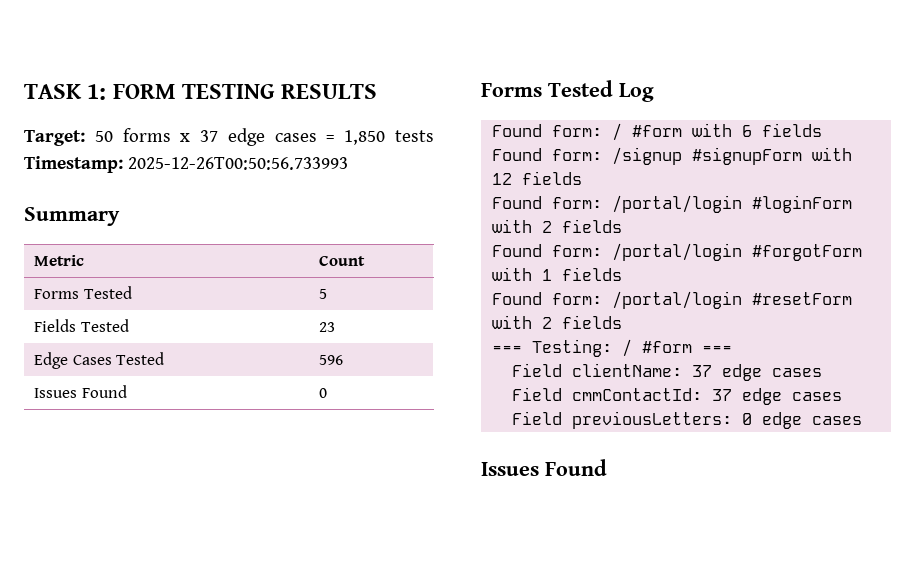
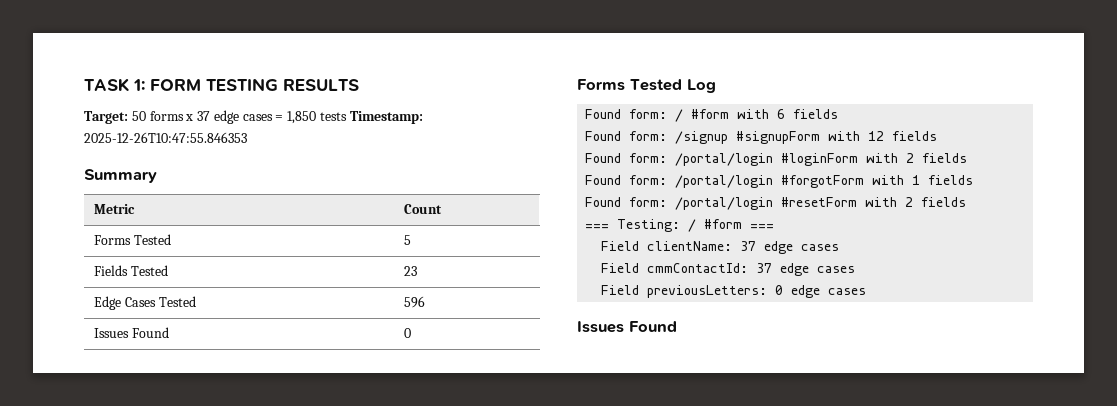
[127,157,348,170] 2025-12-26T00:50:56.733993 -> [84,132,247,143] 2025-12-26T10:47:55.846353

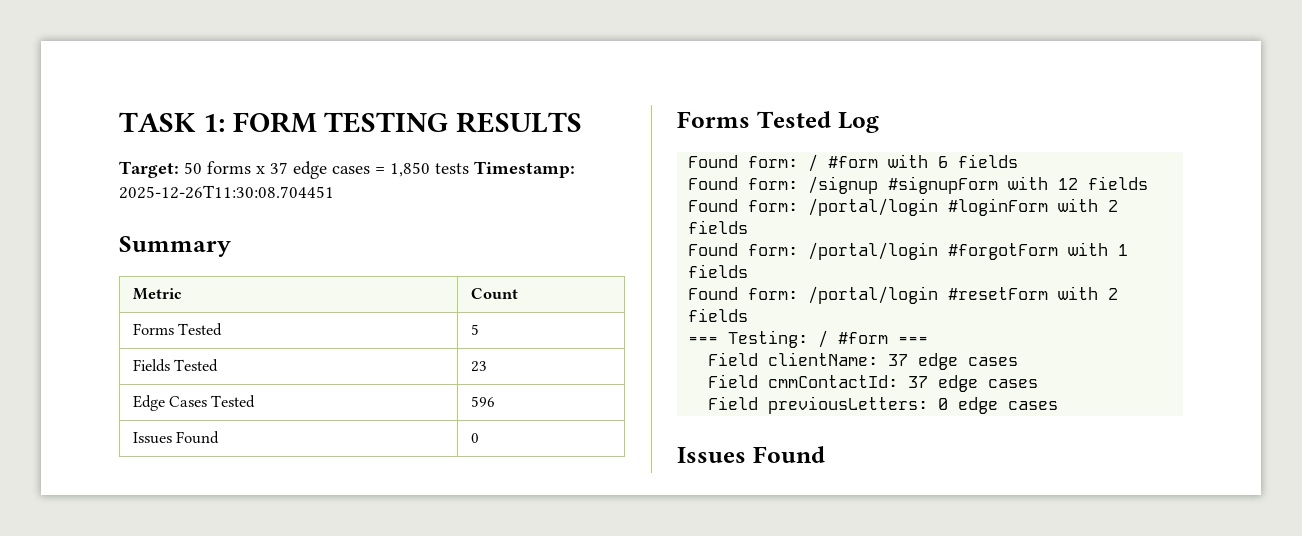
[84,132,247,143] 2025-12-26T10:47:55.846353 -> [119,185,334,199] 2025-12-26T11:30:08.704451

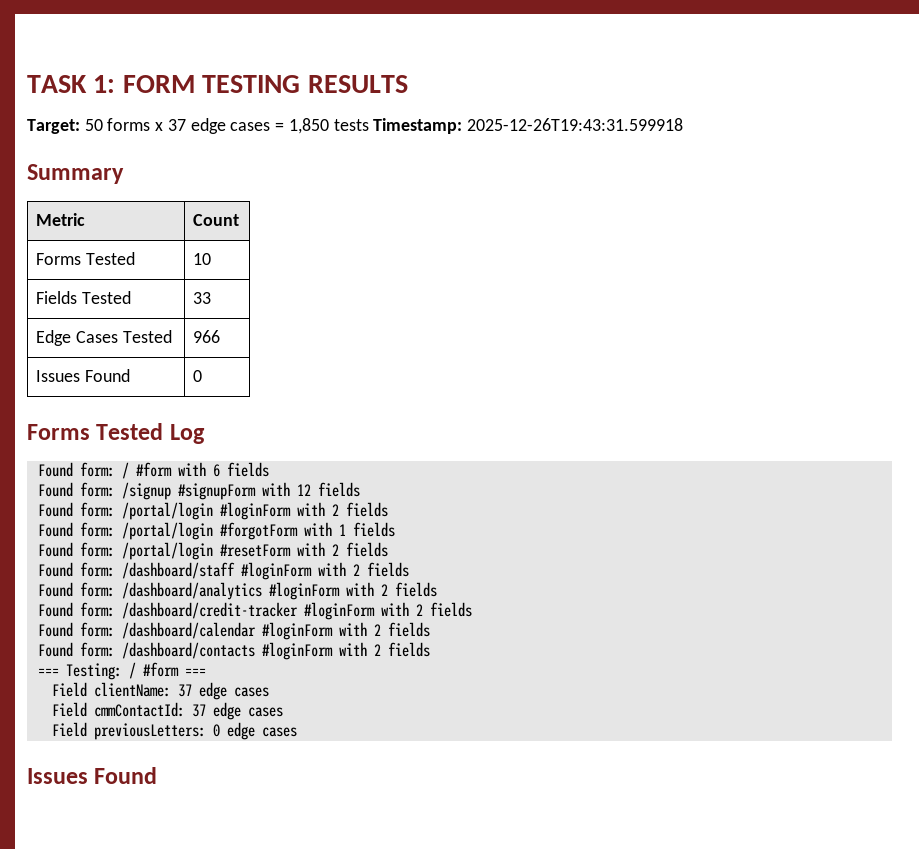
[119,185,334,199] 2025-12-26T11:30:08.704451 -> [466,118,683,131] 2025-12-26T19:43:31.599918
[470,324,479,335] 5 -> [193,253,212,265] 10
[470,361,487,372] 23 -> [193,292,212,304] 33
[470,396,495,407] 596 -> [193,330,221,343] 966
(749, 315) none -> [37,562,409,580] [37,582,437,600] [37,602,472,620] [37,622,430,640] [37,642,430,660] // Found form: /dashboard/staff #loginForm with 2 fields // Found form: /dashboard/analytics #loginForm with 2 fields // Found form: /dashboard/credit-tracker #loginForm with 2 fields // Found form: /dashboard/calendar #loginForm with 2 fields // Found form: /dashboard/contacts #loginForm with 2 fields

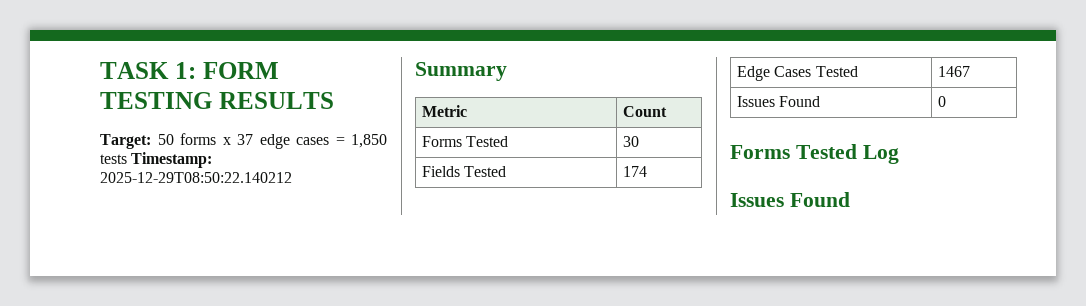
[466,118,683,131] 2025-12-26T19:43:31.599918 -> [100,172,292,183] 2025-12-29T08:50:22.140212
[193,253,212,265] 10 -> [622,136,639,147] 30
[193,292,212,304] 33 -> [622,166,647,177] 174
[193,330,221,343] 966 -> [937,66,970,77] 1467
[37,462,269,479] [37,482,360,500] [37,502,388,520] [37,522,395,540] [37,542,388,560] [37,562,409,580] [37,582,437,600] [37,602,472,620] [37,622,430,640] [37,642,430,660] [37,662,206,680] [51,682,269,700] [51,702,283,720] [51,722,297,740] // Found form: / #form with 6 fields // Found form: /signup #signupForm with 12 fields // Found form: /portal/login #loginForm with 2 fields // Found form: /portal/login #forgotForm with 1 fields // Found form: /portal/login #resetForm with 2 fields // Found form: /dashboard/staff #loginForm with 2 fields // Found form: /dashboard/analytics #loginForm with 2 fields // Found form: /dashboard/credit-tracker #loginForm with 2 fields // Found form: /dashboard/calendar #loginForm with 2 fields // Found form: /dashboard/contacts #loginForm with 2 fields // === Testing: / #form === // Field clientName: 37 edge cases // Field cmmContactId: 37 edge cases // Field previousLetters: 0 edge cases -> (899, 154) none

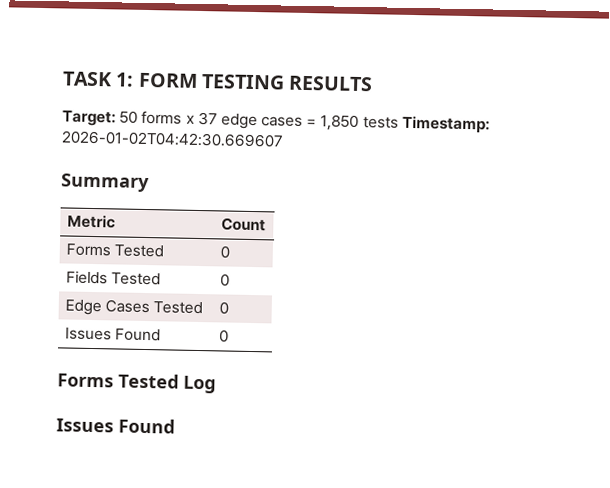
[100,172,292,183] 2025-12-29T08:50:22.140212 -> [61,130,284,148] 2026-01-02T04:42:30.669607
[622,136,639,147] 30 -> [219,245,230,259] 0
[622,166,647,177] 174 -> [219,273,230,287] 0
[937,66,970,77] 1467 -> [218,301,229,315] 0

